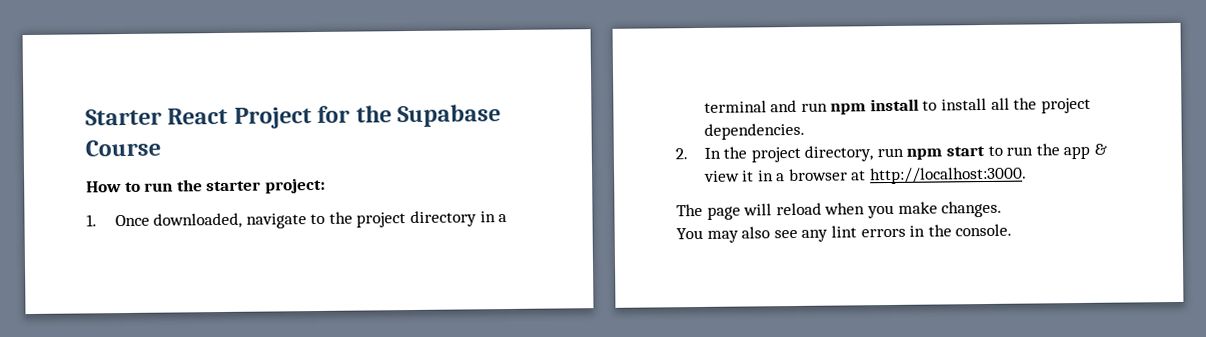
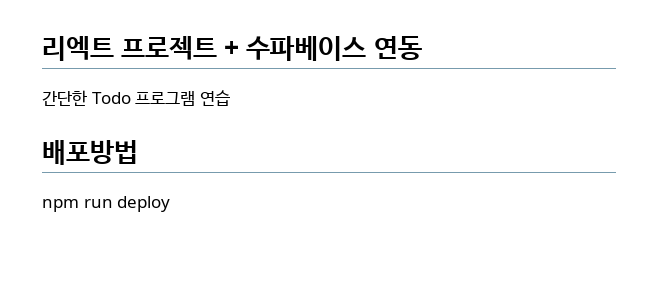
[85,104,502,129] [85,139,161,157] [86,177,326,194] [86,210,508,229] [703,97,1091,115] [703,122,805,140] [675,143,1107,163] [703,166,1028,185] [676,200,1003,220] [676,223,1013,243] Starter React Project for the Supabase Course // How to run the starter project: // 1. Once downloaded, navigate to the project directory in a terminal and run npm install to install all the project dependencies. // 2. In the project directory, run npm start to run the app & view it in a browser at http://localhost:3000. // The page will reload when you make changes. // You may also see any lint errors in the console. -> [42,36,422,61] [42,90,230,106] [42,140,138,165] [42,196,171,212] 리엑트 프로젝트 + 수파베이스 연동 // 간단한 Todo 프로그램 연습 // 배포방법 // npm run deploy

